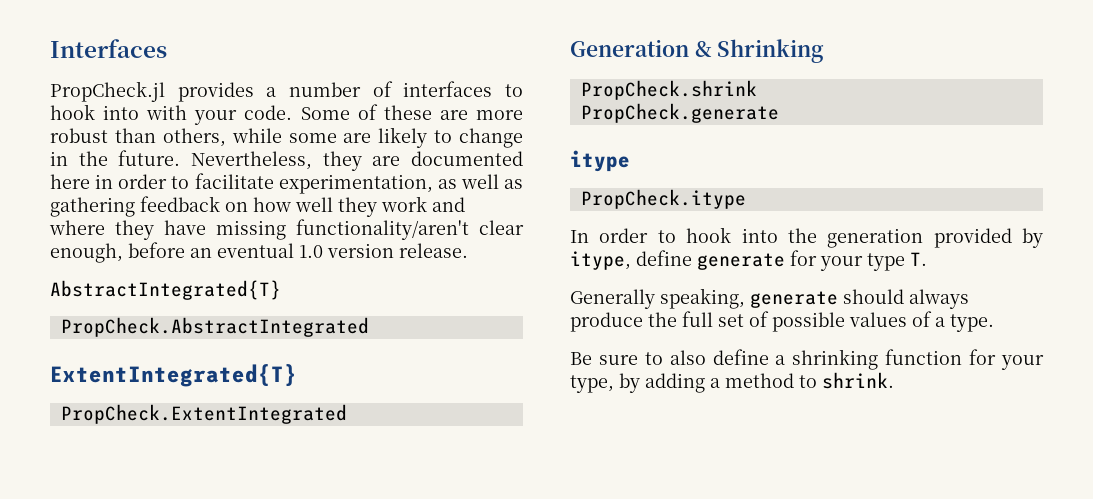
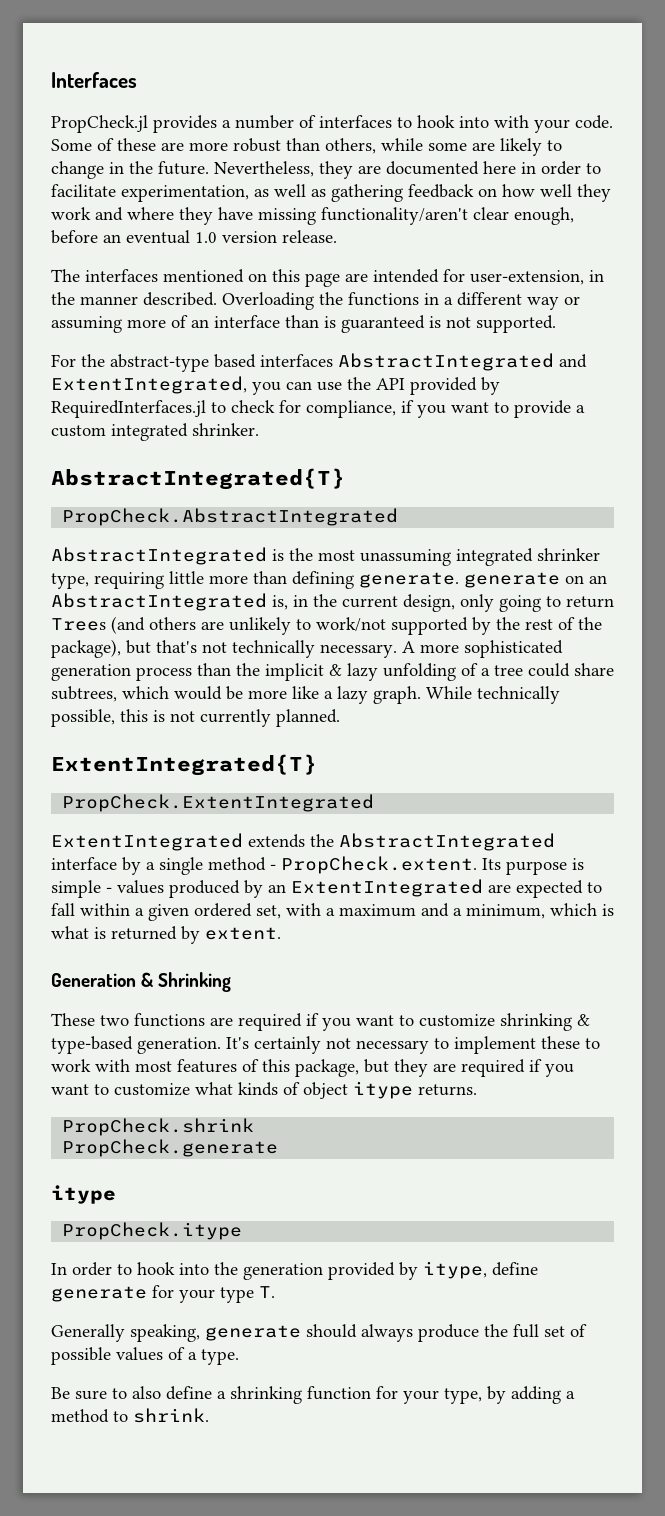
[50,280,281,300] [60,317,369,337] [50,364,297,387] [60,404,347,424] [570,39,825,63] AbstractIntegrated{T} // PropCheck.AbstractIntegrated // ExtentIntegrated{T} // PropCheck.ExtentIntegrated // Generation & Shrinking -> [51,269,604,287] [51,292,580,310] [51,315,556,333] [51,353,587,372] [51,376,500,395] [51,400,585,418] [51,423,259,441] [51,468,345,490] [62,508,399,526] [51,547,600,566] [51,571,607,589] [51,593,614,612] [51,616,602,635] [51,639,563,658] [51,663,614,681] [51,686,560,704] [51,709,340,727] [51,754,317,776] [62,794,375,812] [51,833,555,851] [51,856,584,875] [51,879,602,898] [51,903,614,921] [51,926,281,944] [51,972,232,992] [51,1013,590,1031] [51,1036,600,1054] [51,1059,574,1077] [51,1081,477,1099] The interfaces mentioned on this page are intended for user-extension, in the manner described. Overloading the functions in a different way or assuming more of an interface than is guaranteed is not supported. // For the abstract-type based interfaces AbstractIntegrated and ExtentIntegrated, you can use the API provided by RequiredInterfaces.jl to check for compliance, if you want to provide a custom integrated shrinker. // AbstractIntegrated{T} // PropCheck.AbstractIntegrated // AbstractIntegrated is the most unassuming integrated shrinker type, requiring little more than defining generate. generate on an AbstractIntegrated is, in the current design, only going to return Trees (and others are unlikely to work/not supported by the rest of the package), but that's not technically necessary. A more sophisticated generation process than the implicit & lazy unfolding of a tree could share subtrees, which would be more like a lazy graph. While technically possible, this is not currently planned. // ExtentIntegrated{T} // PropCheck.ExtentIntegrated // ExtentIntegrated extends the AbstractIntegrated interface by a single method - PropCheck.extent. Its purpose is simple - values produced by an ExtentIntegrated are expected to fall within a given ordered set, with a maximum and a minimum, which is what is returned by extent. // Generation & Shrinking // These two functions are required if you want to customize shrinking & type-based generation. It's certainly not necessary to implement these to work with most features of this package, but they are required if you want to customize what kinds of object itype returns.

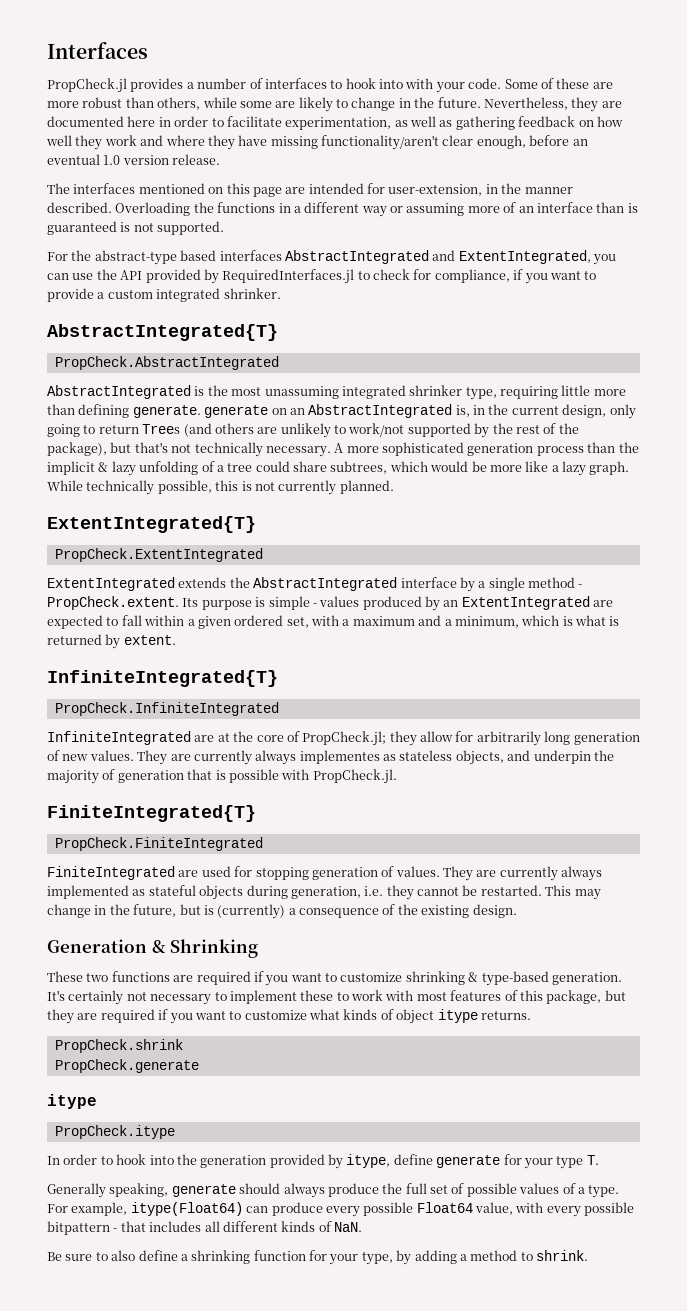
(281, 933) none -> [47,670,278,687] [54,702,279,716] [47,731,640,746] [47,750,614,765] [47,769,397,784] [47,805,256,822] [54,837,263,851] [47,866,603,881] [47,885,601,900] [47,904,517,919] // InfiniteIntegrated{T} // PropCheck.InfiniteIntegrated // InfiniteIntegrated are at the core of PropCheck.jl; they allow for arbitrarily long generation of new values. They are currently always implementes as stateless objects, and underpin the majority of generation that is possible with PropCheck.jl. // FiniteIntegrated{T} // PropCheck.FiniteIntegrated // FiniteIntegrated are used for stopping generation of values. They are currently always implemented as stateful objects during generation, i.e. they cannot be restarted. This may change in the future, but is (currently) a consequence of the existing design.
(239, 1357) none -> [47,1202,635,1217] [47,1221,362,1235] For example, itype(Float64) can produce every possible Float64 value, with every possible bitpattern - that includes all different kinds of NaN.

